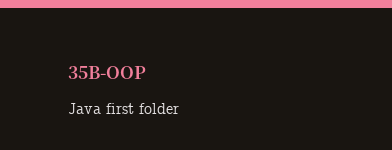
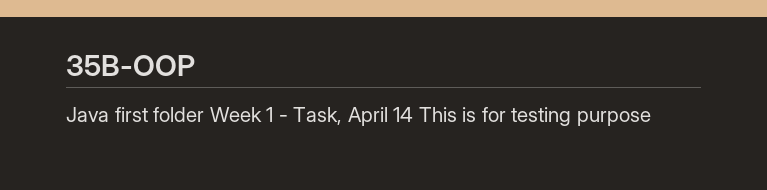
(179, 108) none -> [209,107,651,126] Week 1 - Task, April 14 This is for testing purpose

